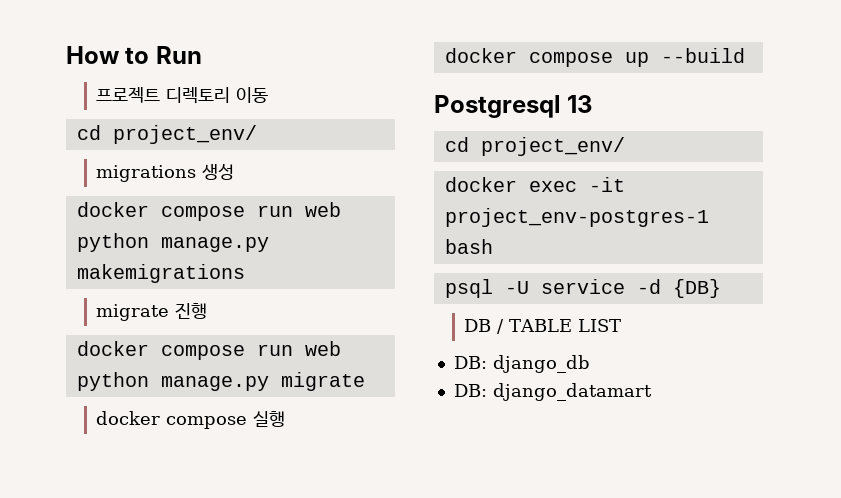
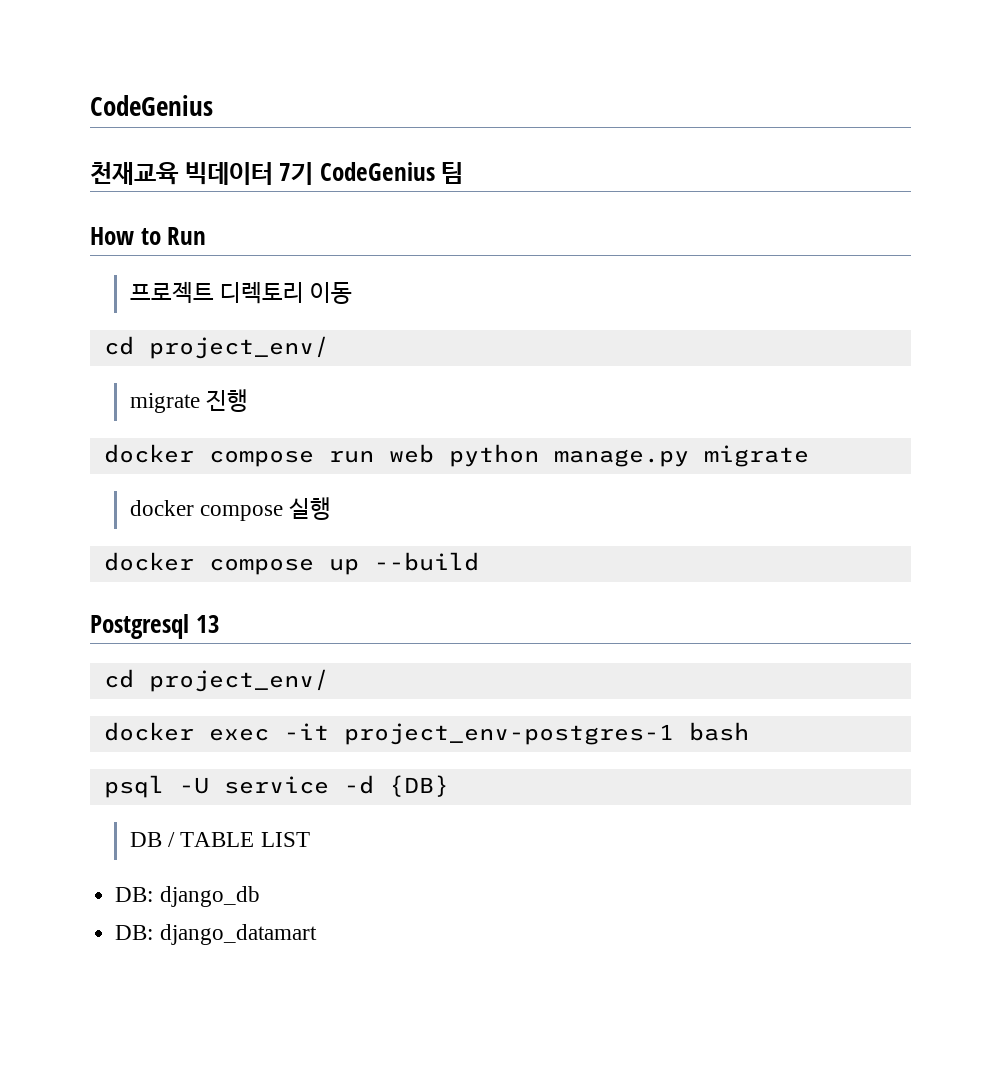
(66, 55) none -> [90,95,213,116] [90,162,464,185] CodeGenius // 천재교육 빅데이터 7기 CodeGenius 팀 //
[96,164,235,182] [76,202,341,221] [76,233,269,252] [76,264,245,283] // migrations 생성 // docker compose run web python manage.py makemigrations -> (329, 347) none

